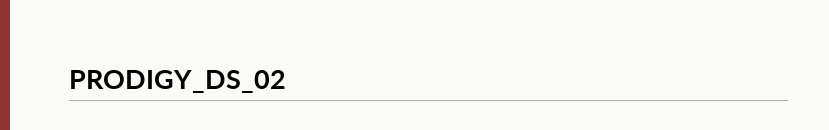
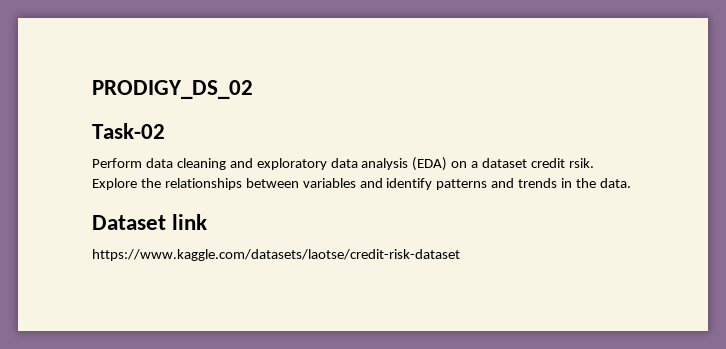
(286, 81) none -> [92,123,165,139] [92,157,594,171] [92,178,631,190] [92,214,208,230] [92,249,460,261] // Task-02 // Perform data cleaning and exploratory data analysis (EDA) on a dataset credit rsik. Explore the relationships between variables and identify patterns and trends in the data. // Dataset link // https://www.kaggle.com/datasets/laotse/credit-risk-dataset

